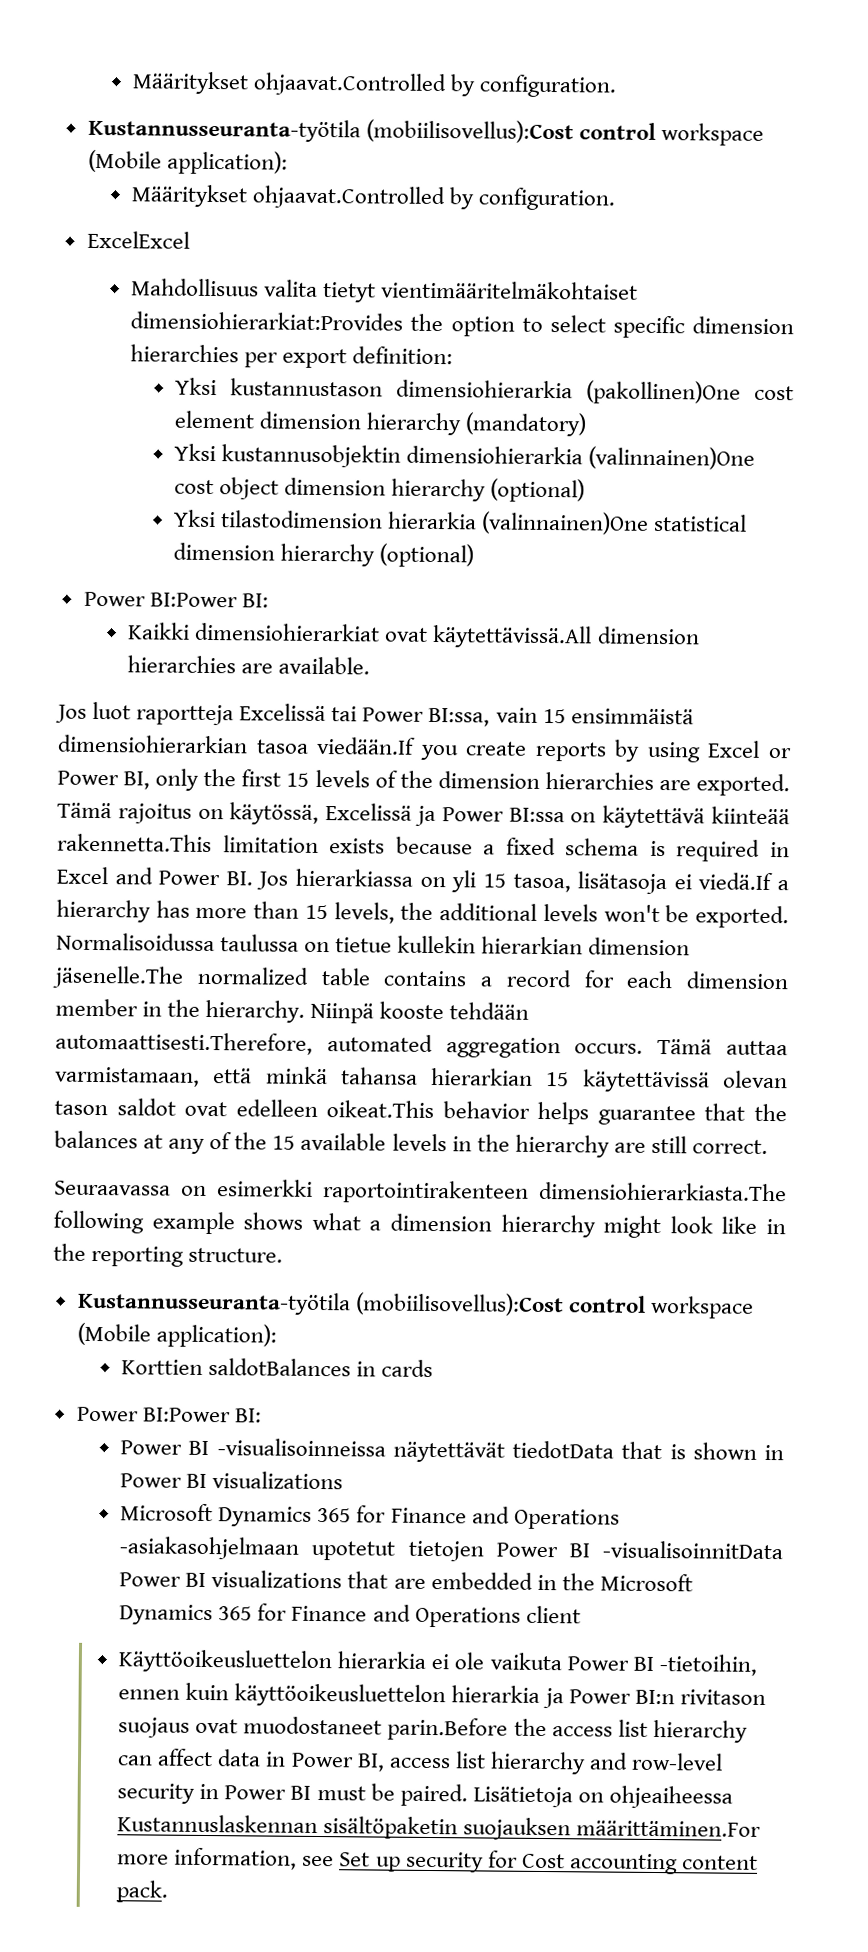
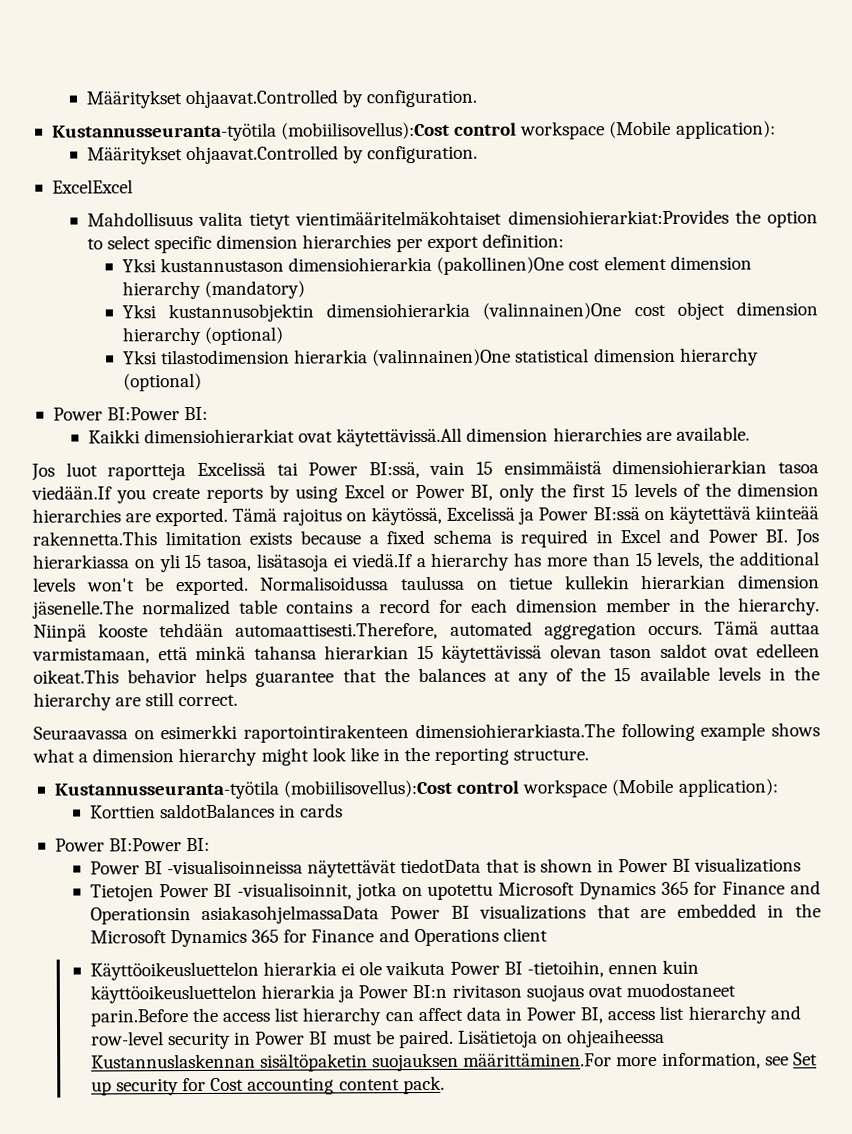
[428,707,491,727] BI:ssa, -> [368,462,420,479] BI:ssä,
[508,807,565,823] BI:ssa -> [592,507,640,521] BI:ssä
[120,1503,620,1530] [119,1536,783,1562] Microsoft Dynamics 365 for Finance and Operations -asiakasohjelmaan upotetut tietojen Power BI -visualisoinnitData -> [89,880,821,902] [89,905,380,925] Tietojen Power BI -visualisoinnit, jotka on upotettu Microsoft Dynamics 365 for Finance and Operationsin asiakasohjelmassaData

